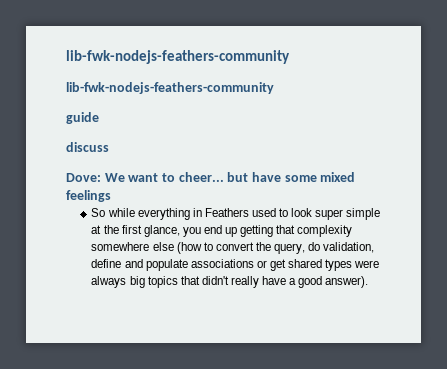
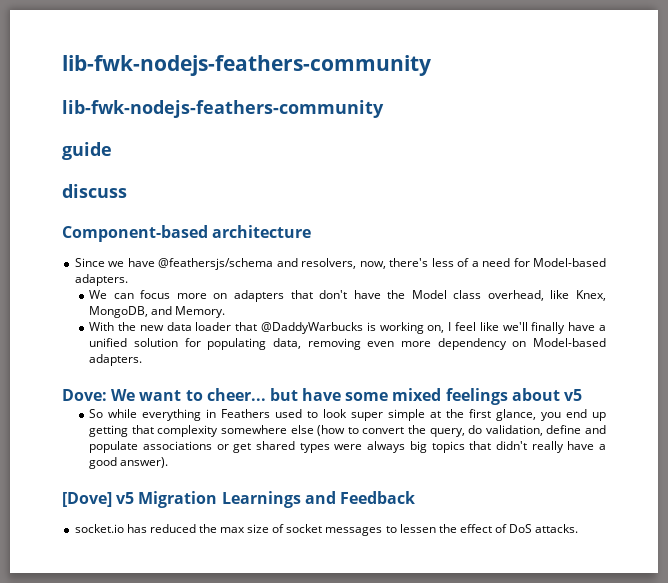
(109, 147) none -> [62,225,312,242] [74,258,606,270] [74,274,128,286] [89,290,606,302] [89,306,226,318] [89,322,606,334] [89,338,607,350] [89,354,143,366] // Component-based architecture // Since we have @feathersjs/schema and resolvers, now, there's less of a need for Model-based adapters. // We can focus more on adapters that don't have the Model class overhead, like Knex, MongoDB, and Memory. // With the new data loader that @DaddyWarbucks is working on, I feel like we'll finally have a unified solution for populating data, removing even more dependency on Model-based adapters.
(111, 196) none -> [511,388,583,401] about v5
(369, 282) none -> [62,491,415,508] [74,524,579,536] // [Dove] v5 Migration Learnings and Feedback // socket.io has reduced the max size of socket messages to lessen the effect of DoS attacks.

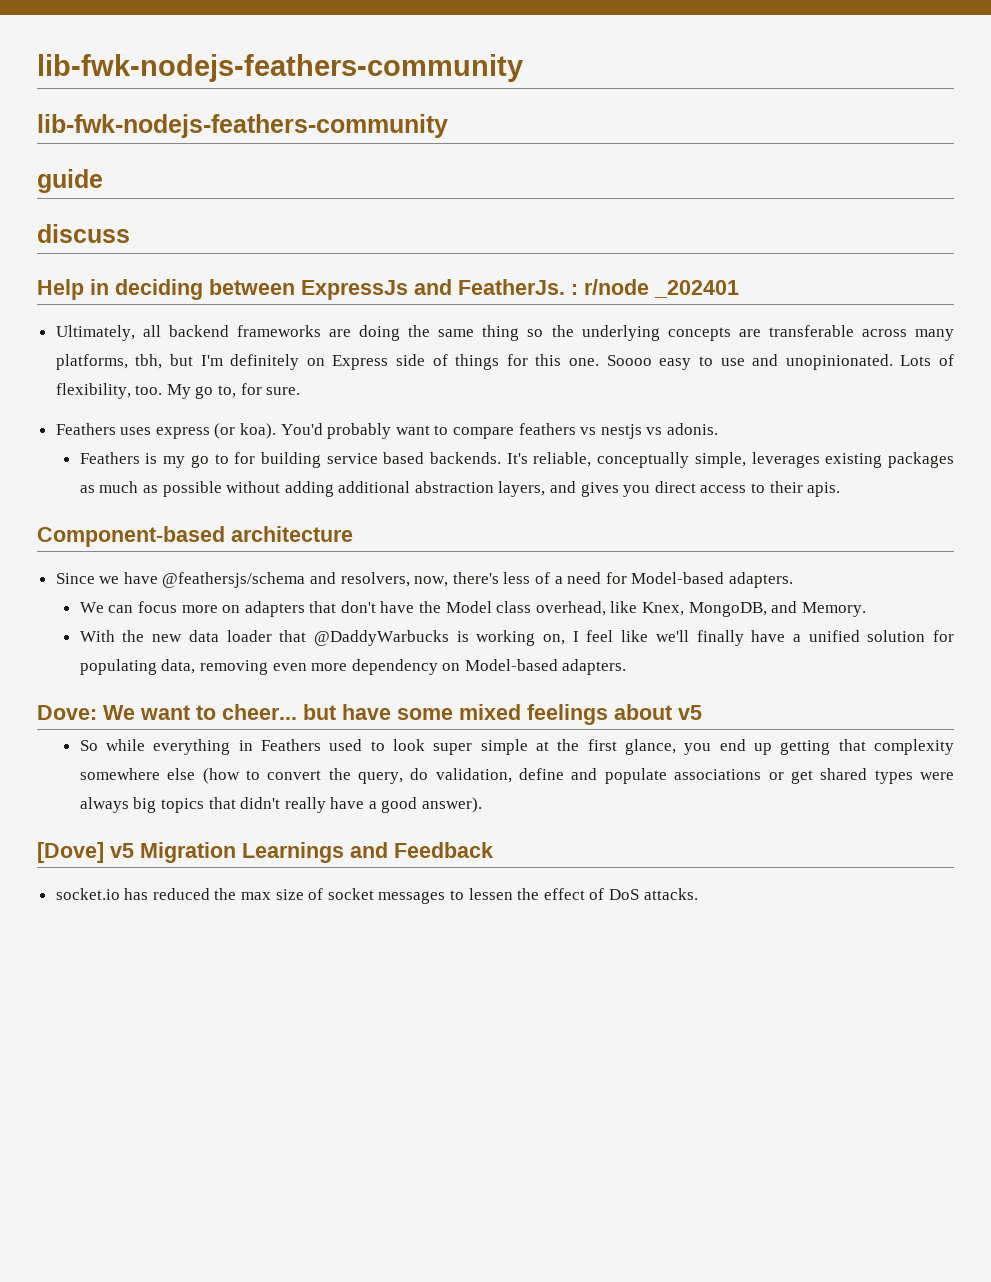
(127, 191) none -> [37,279,739,300] [55,325,954,341] [55,354,955,370] [55,383,301,399] [55,423,718,439] [79,452,954,468] [79,481,841,497] // Help in deciding between ExpressJs and FeatherJs. : r/node _202401 // Ultimately, all backend frameworks are doing the same thing so the underlying concepts are transferable across many platforms, tbh, but I'm definitely on Express side of things for this one. Soooo easy to use and unopinionated. Lots of flexibility, too. My go to, for sure. // Feathers uses express (or koa). You'd probably want to compare feathers vs nestjs vs adonis. // Feathers is my go to for building service based backends. It's reliable, conceptually simple, leverages existing packages as much as possible without adding additional abstraction layers, and gives you direct access to their apis.

